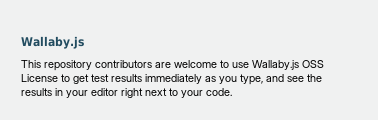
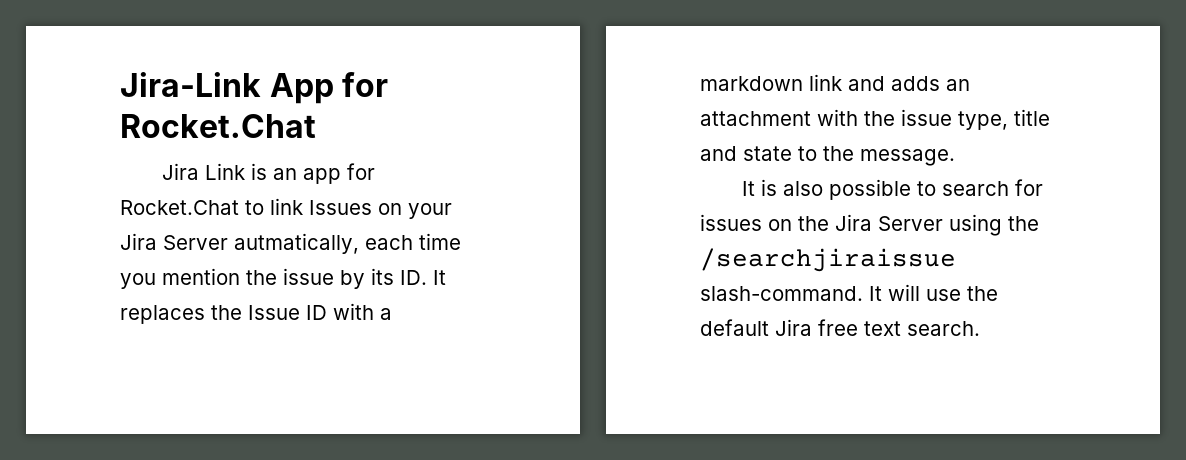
[21,36,84,49] [21,60,324,71] [21,74,322,85] [21,88,232,98] Wallaby.js // This repository contributors are welcome to use Wallaby.js OSS License to get test results immediately as you type, and see the results in your editor right next to your code. -> [120,72,389,104] [120,114,316,138] [161,163,375,184] [120,198,452,219] [120,233,461,254] [120,268,446,289] [120,303,392,324] [700,74,970,91] [700,109,1050,130] [700,146,955,166] [741,179,1043,200] [700,214,1039,236] [700,248,956,272] [700,284,998,301] [700,319,980,336] Jira-Link App for Rocket.Chat // Jira Link is an app for Rocket.Chat to link Issues on your Jira Server autmatically, each time you mention the issue by its ID. It replaces the Issue ID with a markdown link and adds an attachment with the issue type, title and state to the message. // It is also possible to search for issues on the Jira Server using the /searchjiraissue slash-command. It will use the default Jira free text search.

